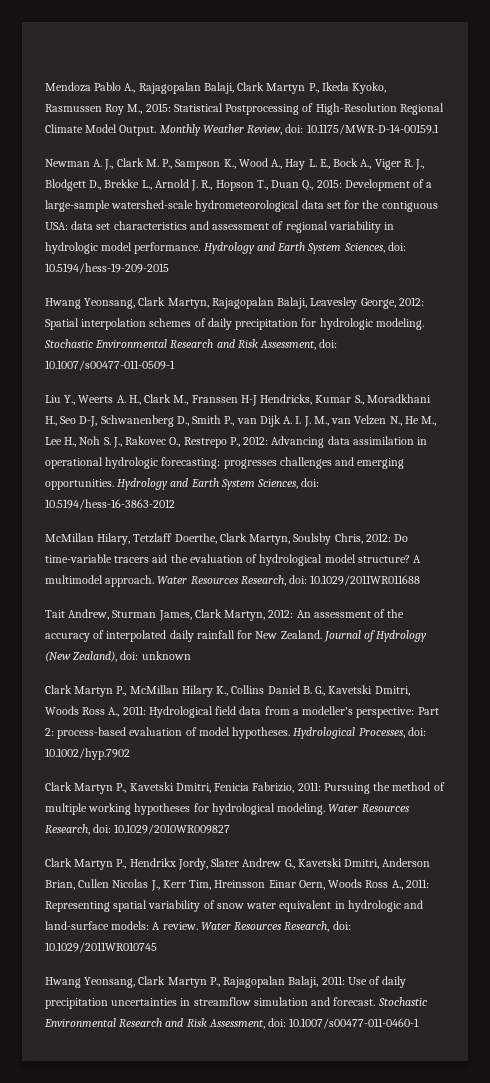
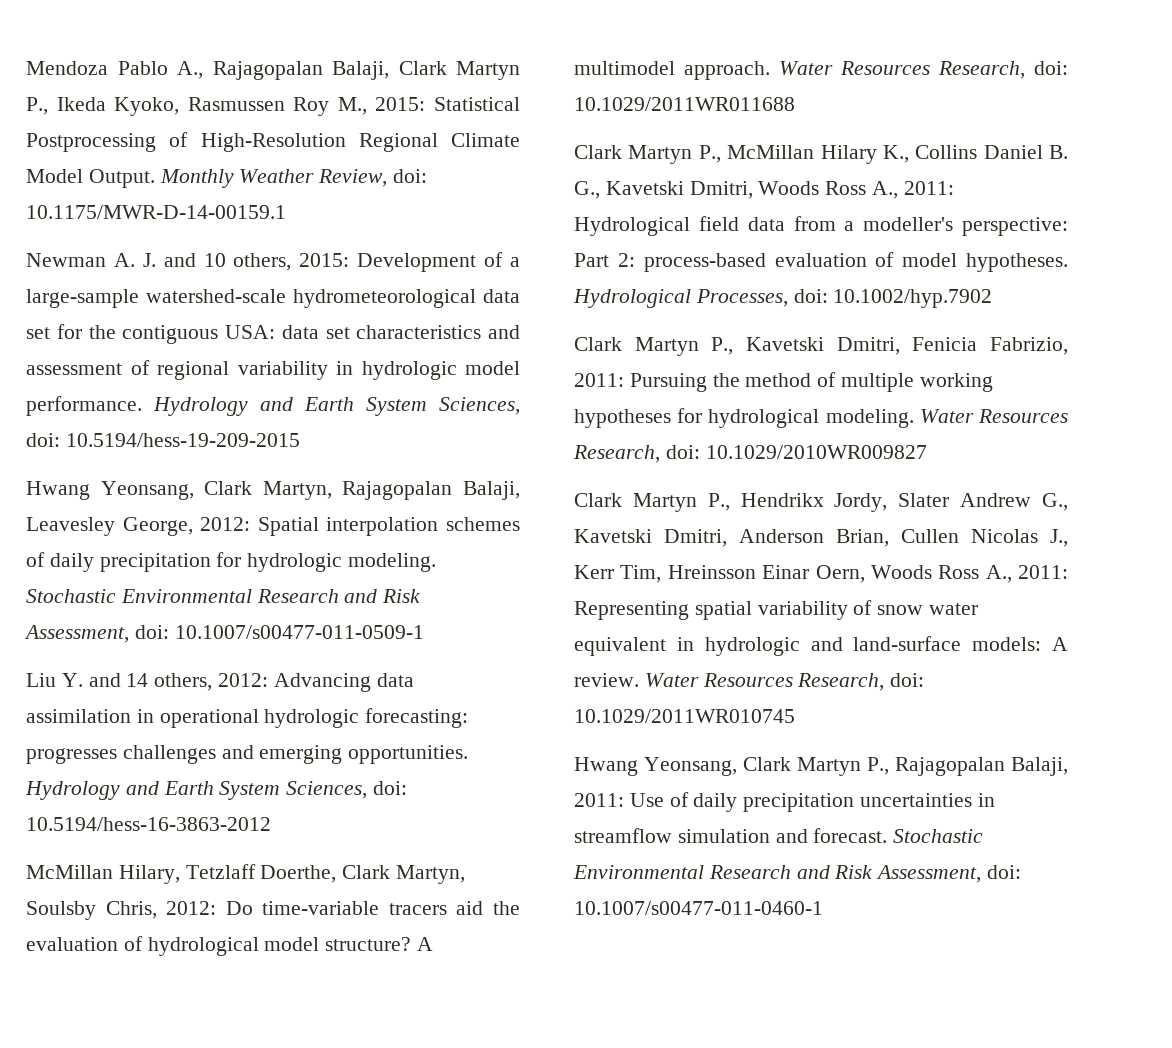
[104,158,425,170] [45,179,314,191] J., Clark M. P., Sampson K., Wood A., Hay L. E., Bock A., Viger R. J., Blodgett D., Brekke L., Arnold J. R., Hopson T., Duan Q., -> [142,253,292,271] J. and 10 others,
[64,394,431,406] [45,415,437,427] [45,436,240,448] Y., Weerts A. H., Clark M., Franssen H-J Hendricks, Kumar S., Moradkhani H., Seo D-J, Schwanenberg D., Smith P., van Dijk A. I. J. M., van Velzen N., He M., Lee H., Noh S. J., Rakovec O., Restrepo P., -> [61,673,213,691] Y. and 14 others,
[45,609,405,621] [45,630,428,642] [45,651,191,662] // Tait Andrew, Sturman James, Clark Martyn, 2012: An assessment of the accuracy of interpolated daily rainfall for New Zealand. Journal of Hydrology (New Zealand), doi: unknown -> (795, 104) none

